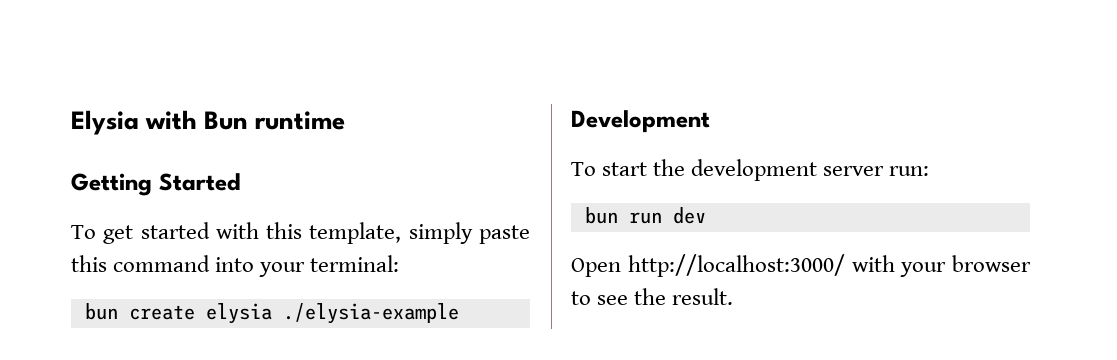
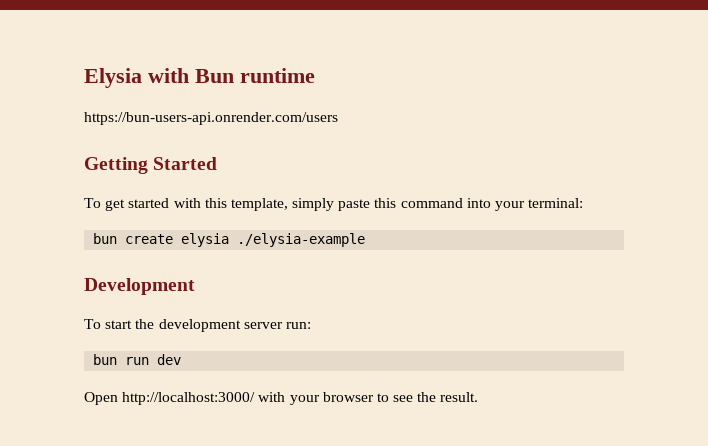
(346, 120) none -> [84,112,338,125] // https://bun-users-api.onrender.com/users

